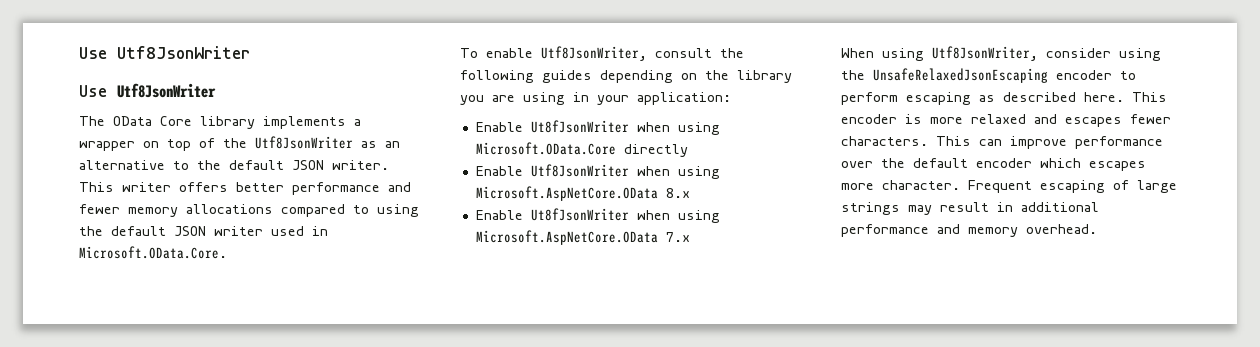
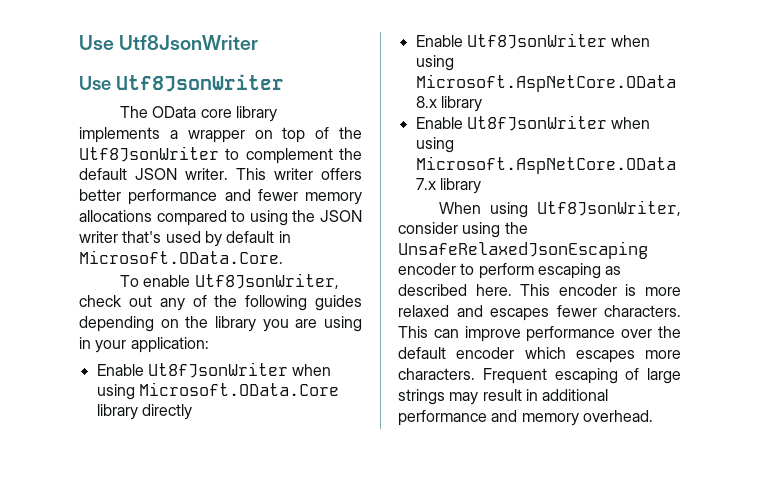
[160,116,192,126] Core -> [200,109,232,118] core
[361,141,400,148] [79,160,189,170] as an alternative to -> [225,148,333,164] to complement
[111,226,166,236] default -> (316, 216) none
[271,226,304,236] used -> [122,231,275,247] that's used by default
[655,48,712,58] consult -> [79,295,207,311] check out any of
(616, 148) none -> [96,404,138,420] library
(690, 193) none -> [440,96,482,112] library
(690, 237) none -> [439,178,481,194] library
[882,180,960,190] character. -> [398,368,475,380] characters.

